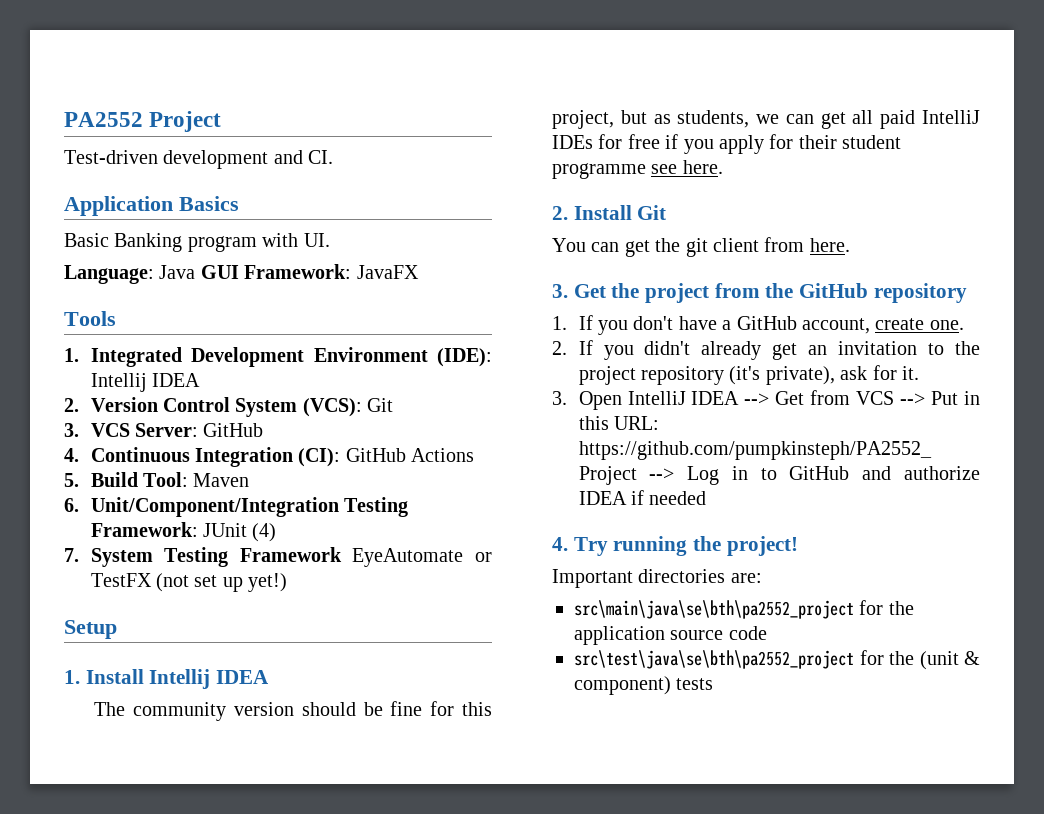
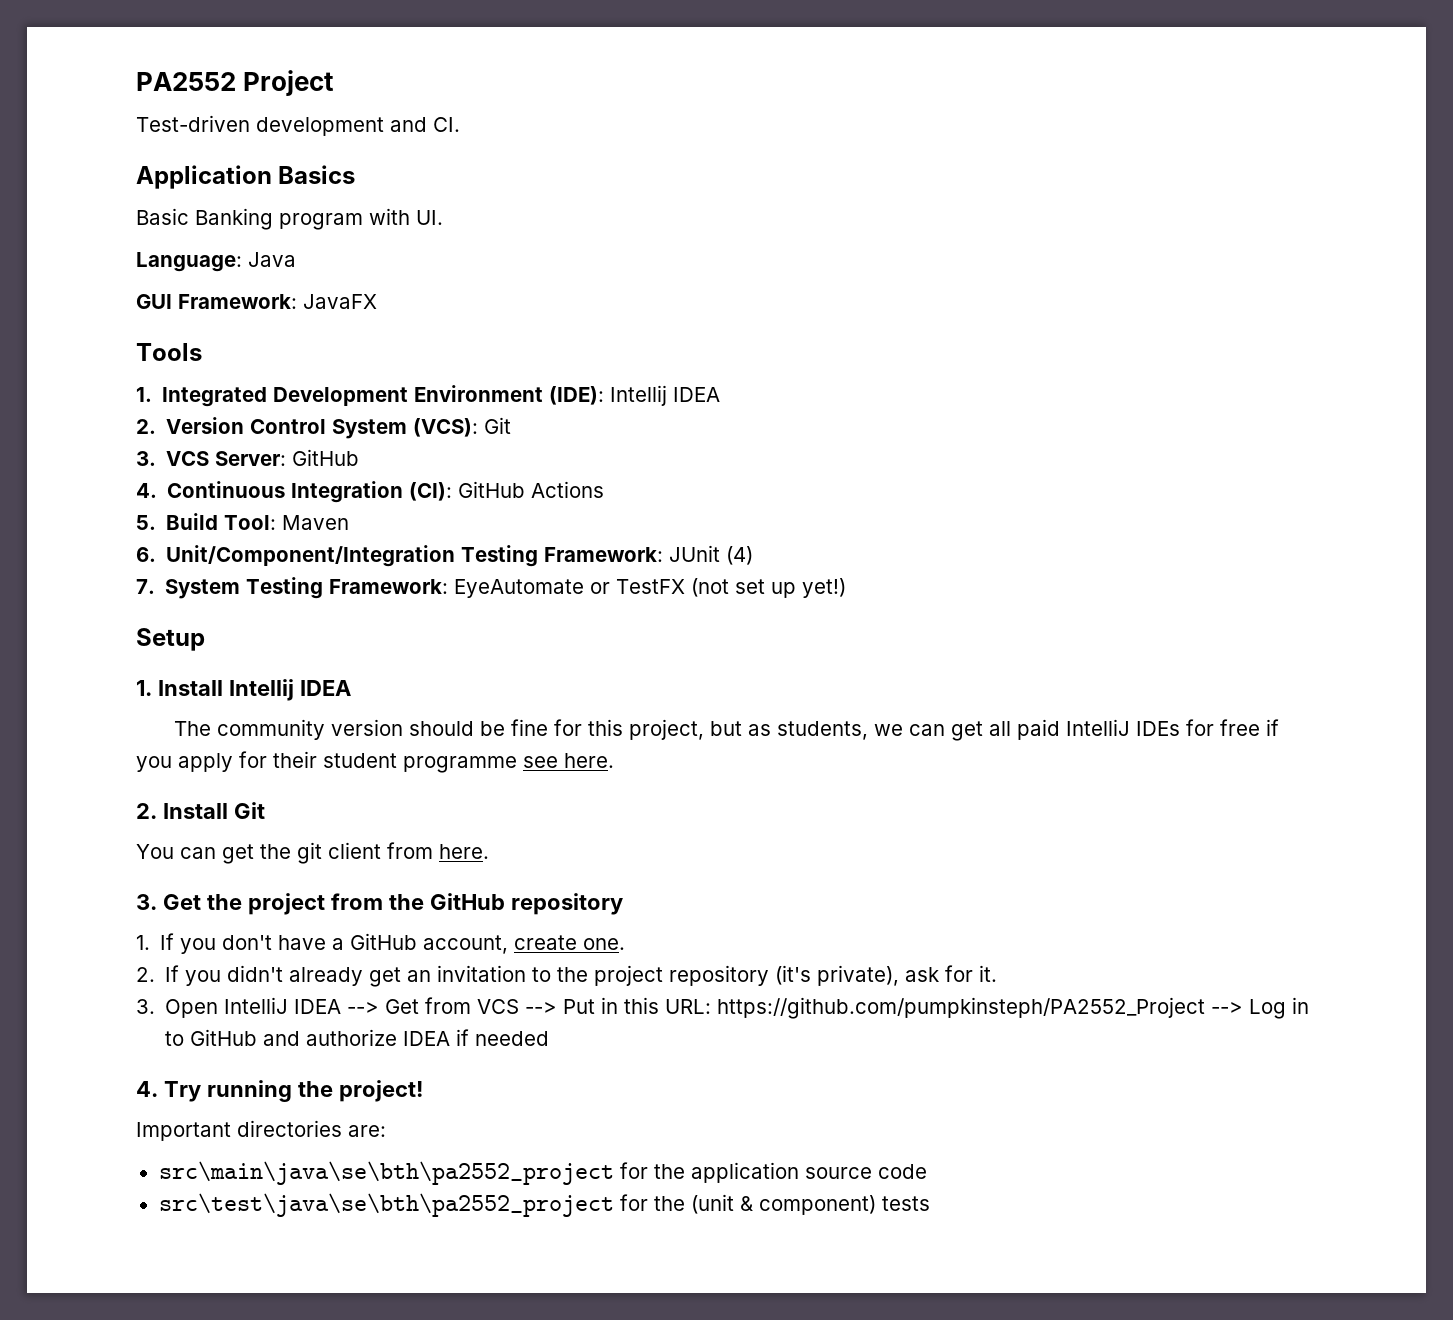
(196, 272) none -> (296, 259) //
[239,547,342,562] Framework -> [329,579,449,594] Framework:

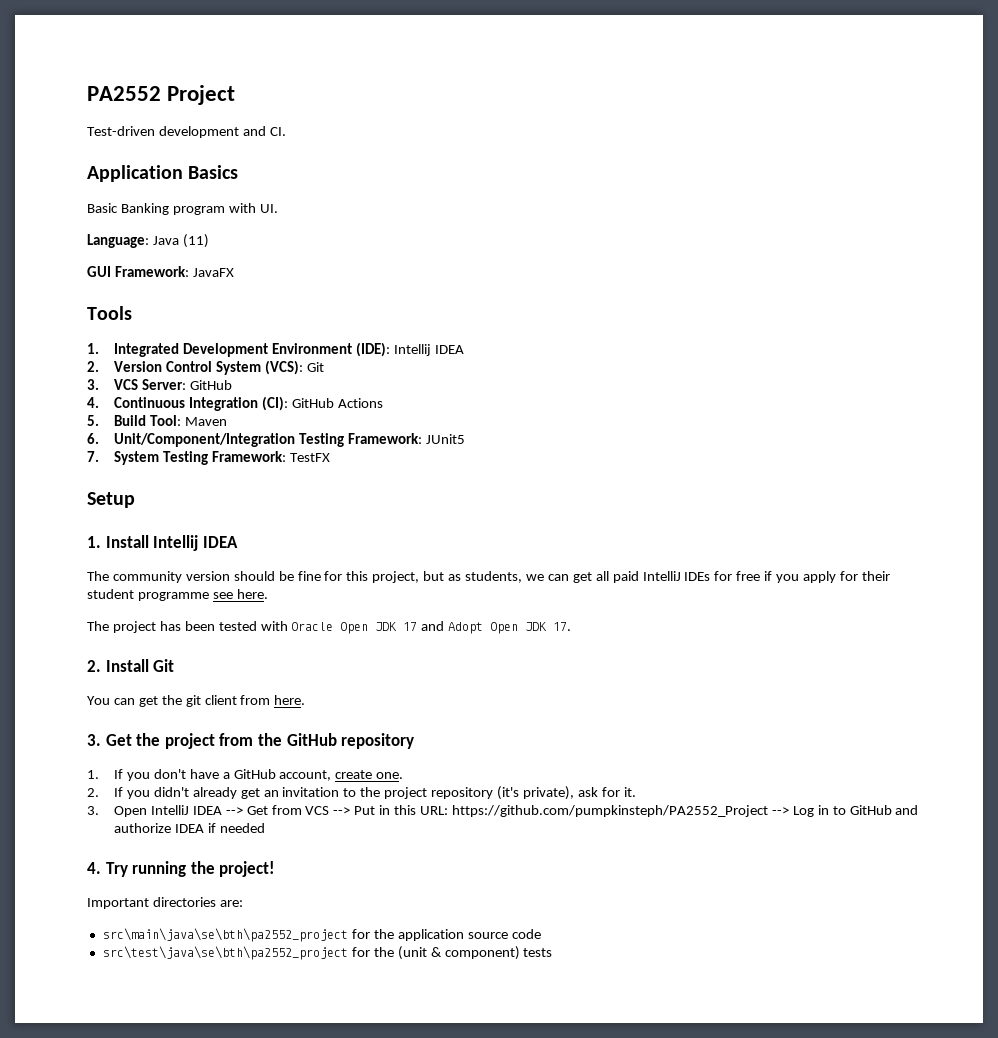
(296, 259) none -> [182,234,209,248] (11)
[669,545,754,565] JUnit (4) -> [425,434,465,444] JUnit5
[454,579,611,598] EyeAutomate or -> (286, 456) none
[691,578,847,598] (not set up yet!) -> (330, 457) none
(614, 760) none -> [87,621,572,634] // The project has been tested with Oracle Open JDK 17 and Adopt Open JDK 17.

